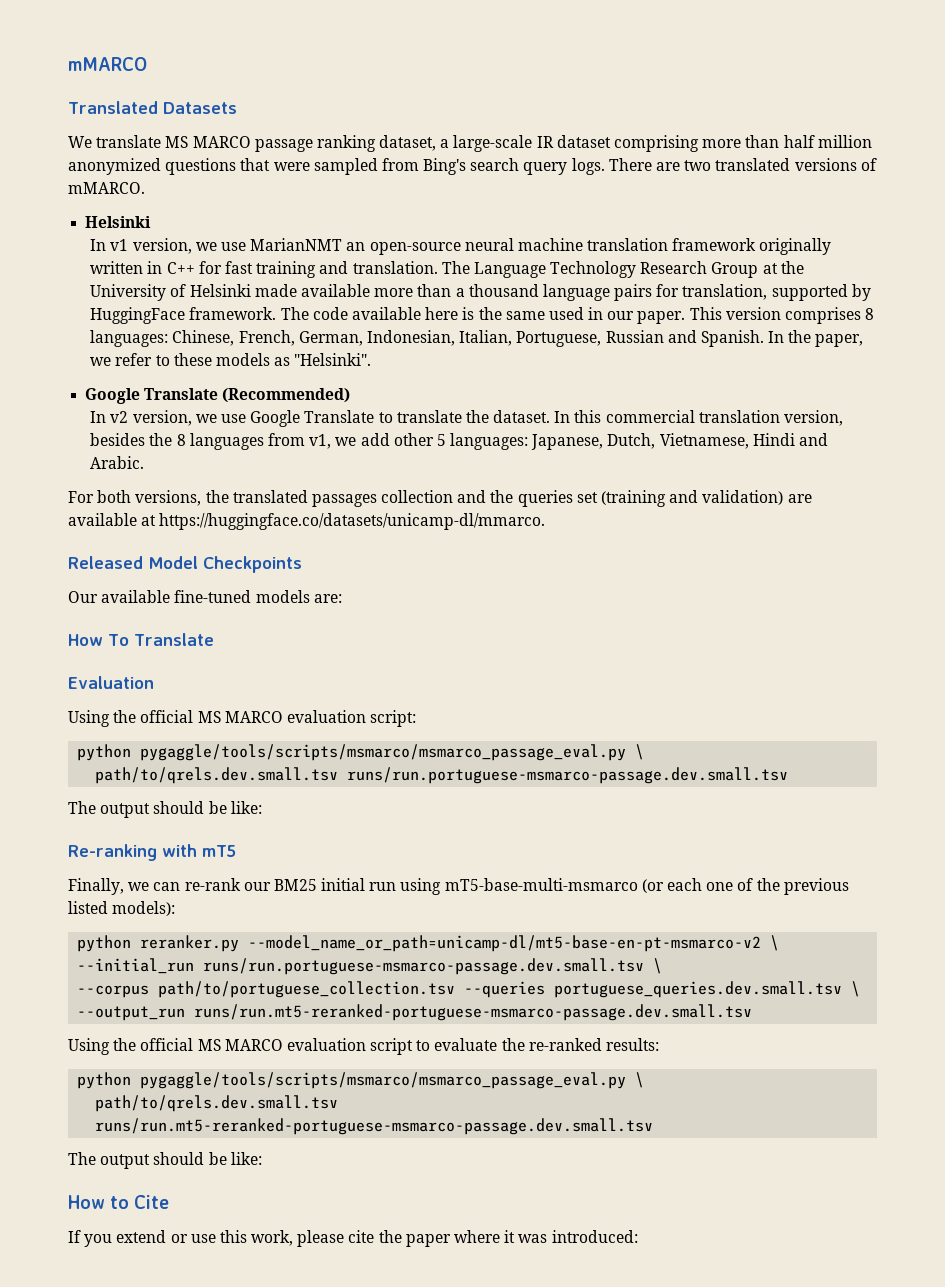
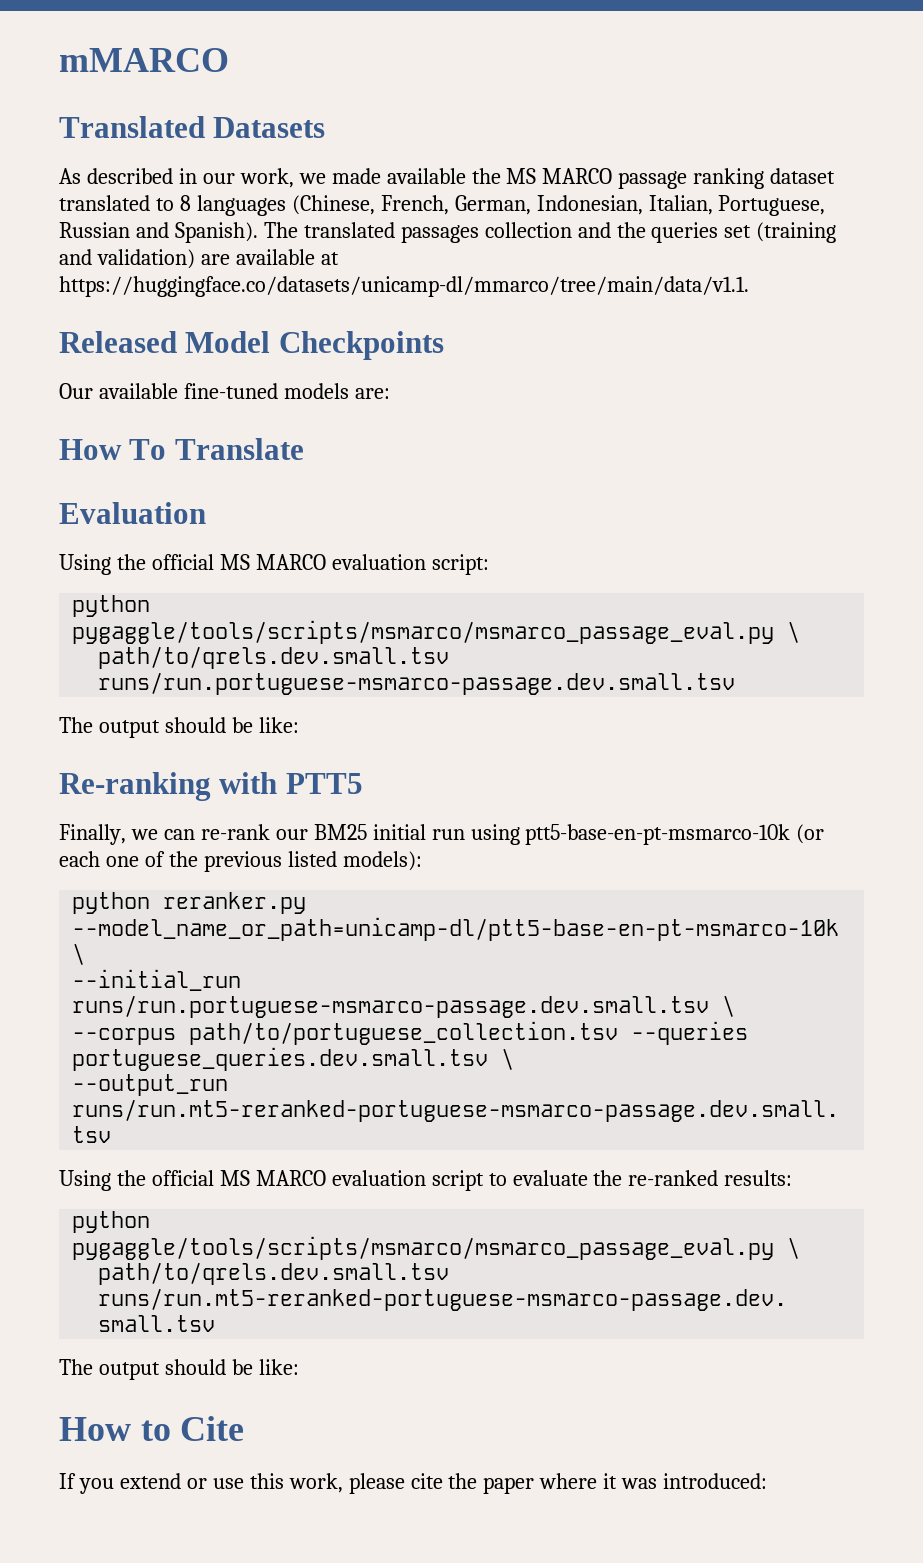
[68,135,872,152] [68,158,877,175] [68,182,145,194] [85,216,152,228] [90,238,832,255] [90,261,804,278] [90,284,871,301] [90,307,875,324] [90,330,235,347] We translate MS MARCO passage ranking dataset, a large-scale IR dataset comprising more than half million anonymized questions that were sampled from Bing's search query logs. There are two translated versions of mMARCO. // Helsinki // In v1 version, we use MarianNMT an open-source neural machine translation framework originally written in C++ for fast training and translation. The Language Technology Research Group at the University of Helsinki made available more than a thousand language pairs for translation, supported by HuggingFace framework. The code available here is the same used in our paper. This version comprises 8 languages: Chinese, -> [59,168,836,189] [59,195,375,216] As described in our work, we made available the MS MARCO passage ranking dataset translated to 8 languages (Chinese,
[700,330,864,347] [90,353,372,366] [85,388,351,404] [90,410,844,427] [90,433,829,450] [90,456,145,469] [68,490,229,506] Spanish. In the paper, we refer to these models as "Helsinki". // Google Translate (Recommended) // In v2 version, we use Google Translate to translate the dataset. In this commercial translation version, besides the 8 languages from v1, we add other 5 languages: Japanese, Dutch, Vietnamese, Hindi and Arabic. // For both versions, the -> [174,222,298,243] Spanish). The
[159,513,546,530] https://huggingface.co/datasets/unicamp-dl/mmarco. -> [59,276,749,297] https://huggingface.co/datasets/unicamp-dl/mmarco/tree/main/data/v1.1.
[202,845,236,857] mT5 -> [285,773,363,794] PTT5
[444,878,638,891] mT5-base-multi-msmarco -> [525,824,791,845] ptt5-base-en-pt-msmarco-10k
[248,935,762,952] --model_name_or_path=unicamp-dl/mt5-base-en-pt-msmarco-v2 -> [72,917,840,941] --model_name_or_path=unicamp-dl/ptt5-base-en-pt-msmarco-10k

